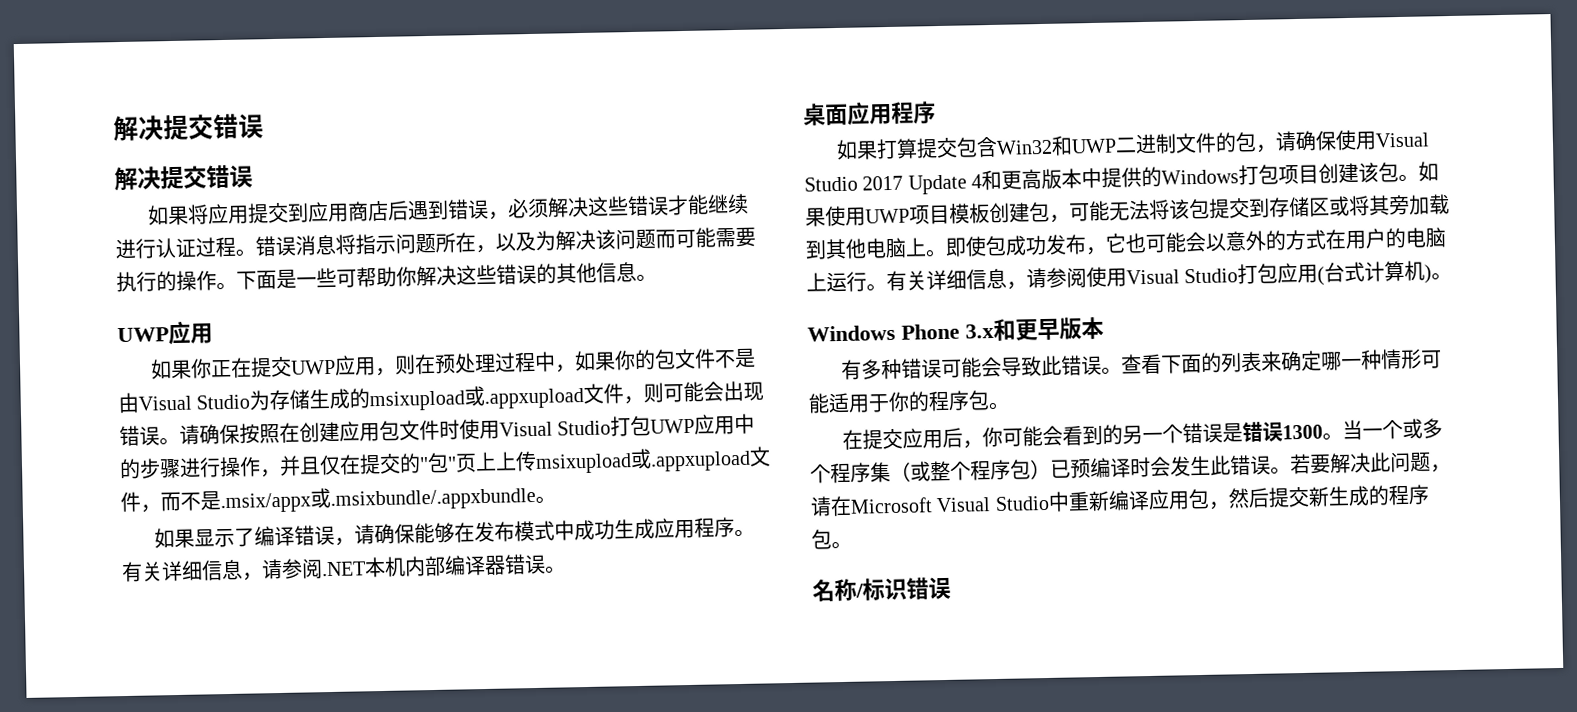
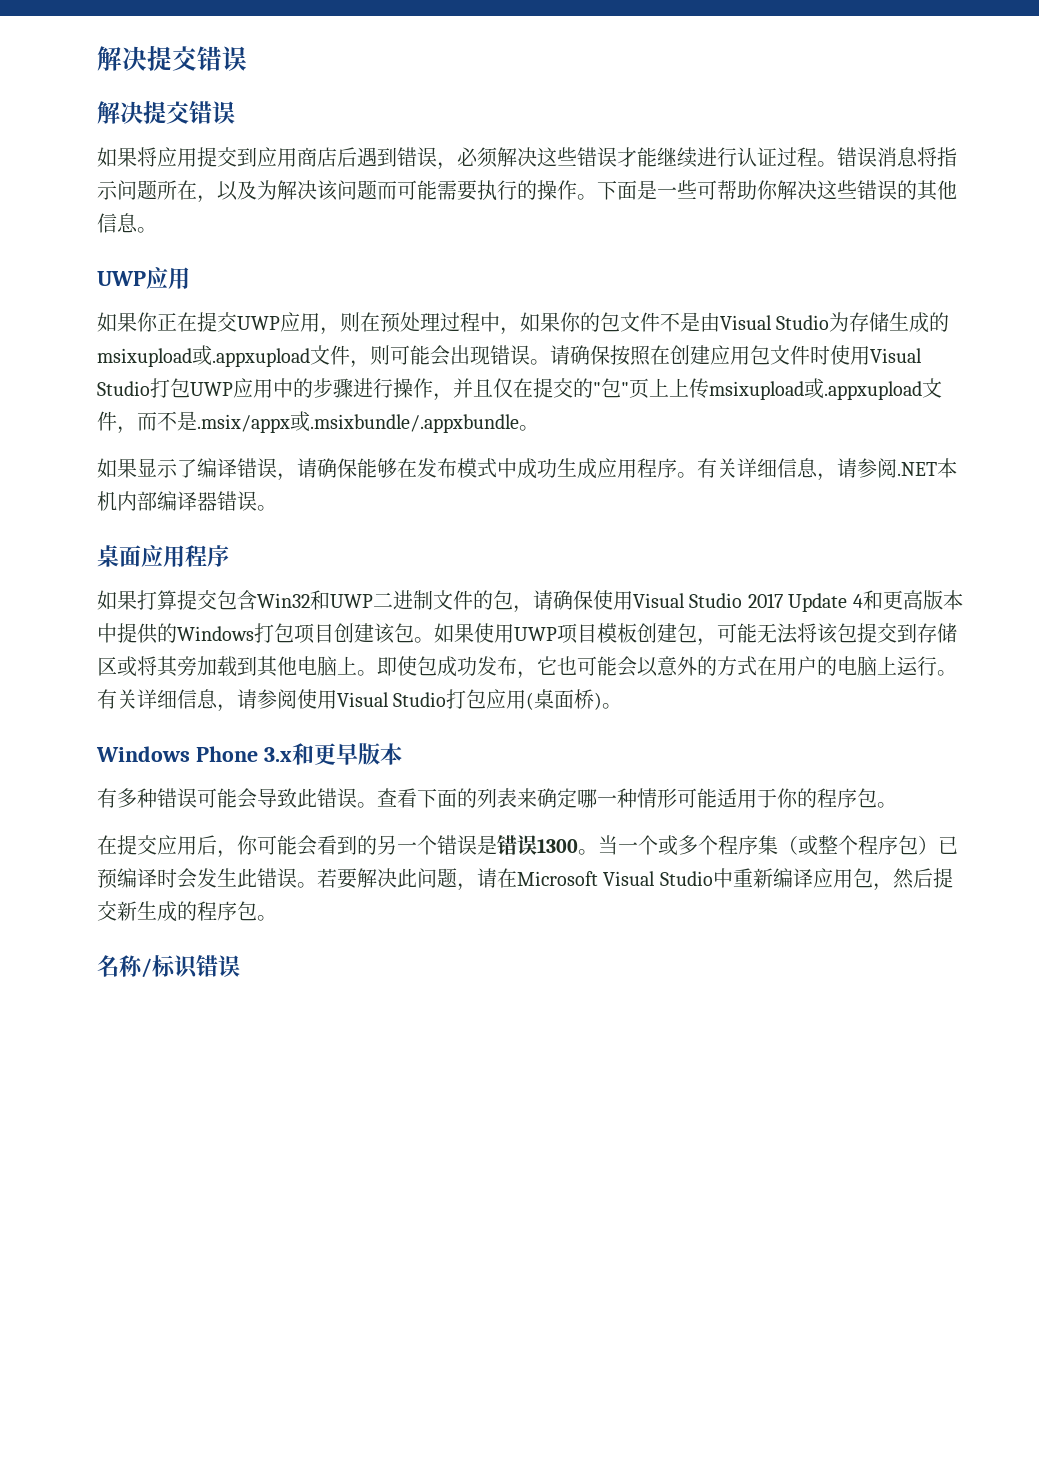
[1324,260,1426,283] 台式计算机 -> [534,689,595,709] 桌面桥

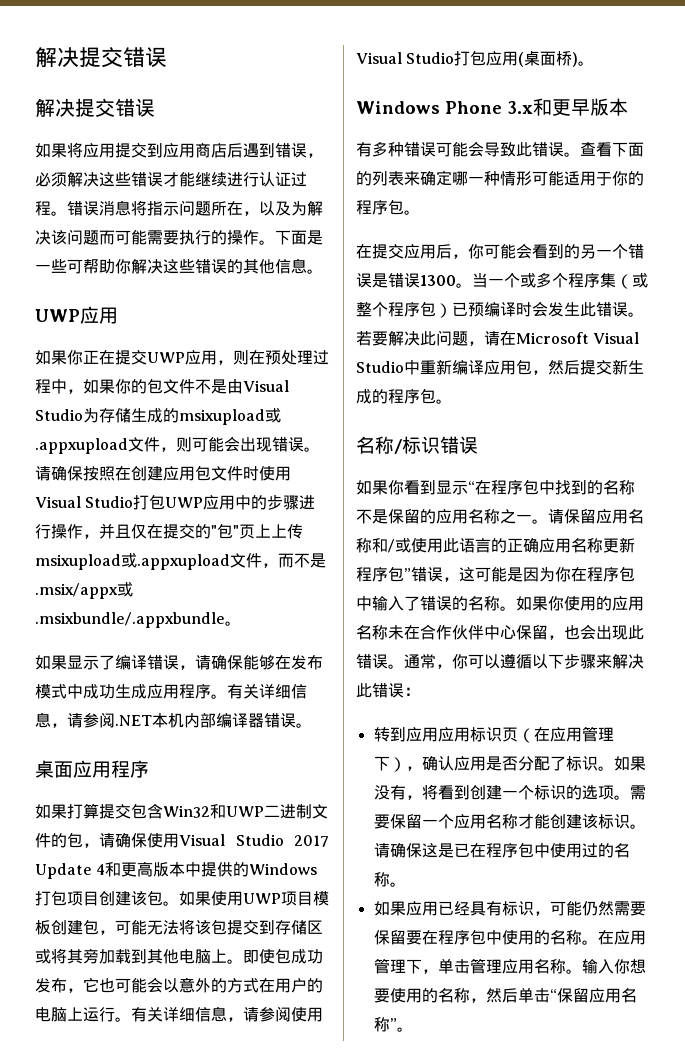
(240, 966) none -> [356,479,635,495] [356,509,644,524] [356,537,635,553] [356,566,635,582] [356,596,644,611] [356,624,644,640] [356,653,644,669] [356,683,420,698] [373,726,614,743] [373,756,646,772] [373,784,646,800] [373,814,646,829] [373,842,630,858] [373,872,406,887] [373,901,646,916] [373,929,646,945] [373,958,646,974] [373,987,637,1003] [373,1017,413,1032] // 如果你看到显示“在程序包中找到的名称不是保留的应用名称之一。请保留应用名称和/或使用此语言的正确应用名称更新程序包”错误，这可能是因为你在程序包中输入了错误的名称。如果你使用的应用名称未在合作伙伴中心保留，也会出现此错误。通常，你可以遵循以下步骤来解决此错误： // 转到应用应用标识页（在应用管理下），确认应用是否分配了标识。如果没有，将看到创建一个标识的选项。需要保留一个应用名称才能创建该标识。请确保这是已在程序包中使用过的名称。 // 如果应用已经具有标识，可能仍然需要保留要在程序包中使用的名称。在应用管理下，单击管理应用名称。输入你想要使用的名称，然后单击“保留应用名称”。

